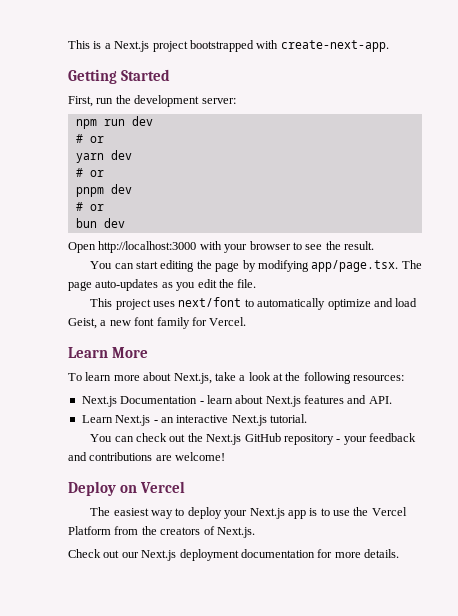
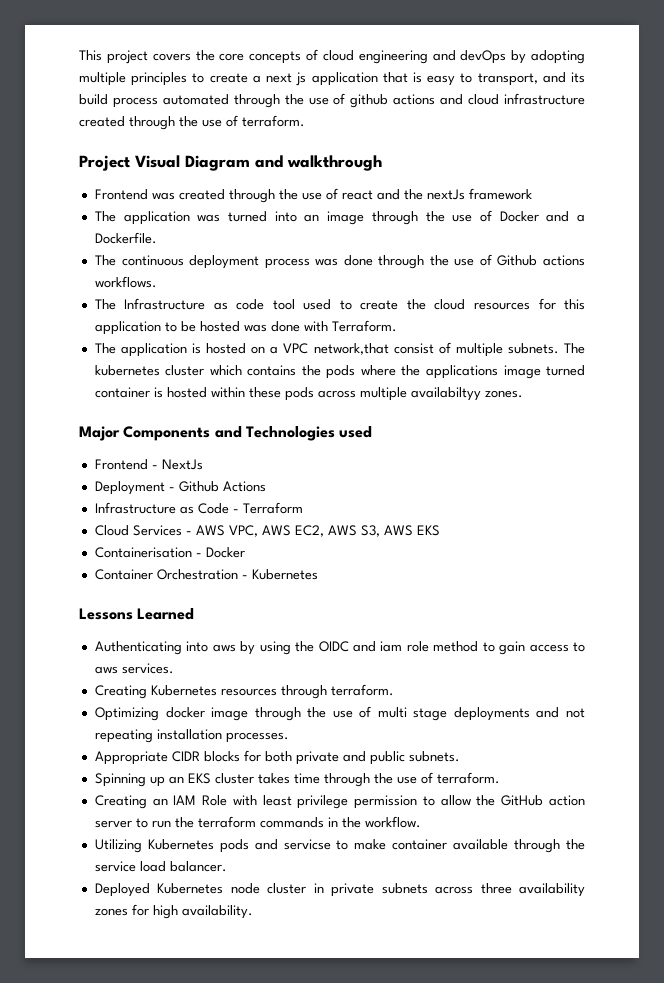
[68,40,389,52] [68,69,171,84] [68,95,236,107] [75,116,153,129] [75,134,104,143] [75,150,132,163] [75,168,104,177] [75,184,132,197] [75,202,104,211] [75,218,125,228] [68,241,374,253] [90,260,422,272] [68,279,257,291] [90,297,418,310] [68,317,247,329] [68,347,149,358] [68,372,405,384] [81,395,392,407] [81,414,307,426] [90,433,417,445] [68,452,226,461] [68,481,186,496] [90,507,407,519] [68,526,255,538] [68,549,399,561] This is a Next.js project bootstrapped with create-next-app. // Getting Started // First, run the development server: // npm run dev // # or // yarn dev // # or // pnpm dev // # or // bun dev // Open http://localhost:3000 with your browser to see the result. // You can start editing the page by modifying app/page.tsx. The page auto-updates as you edit the file. // This project uses next/font to automatically optimize and load Geist, a new font family for Vercel. // Learn More // To learn more about Next.js, take a look at the following resources: // Next.js Documentation - learn about Next.js features and API. // Learn Next.js - an interactive Next.js tutorial. // You can check out the Next.js GitHub repository - your feedback and contributions are welcome! // Deploy on Vercel // The easiest way to deploy your Next.js app is to use the Vercel Platform from the creators of Next.js. // Check out our Next.js deployment documentation for more details. -> [79,49,585,64] [79,72,585,86] [79,93,586,108] [79,115,305,130] [79,155,382,171] [94,188,532,203] [94,210,585,225] [94,232,157,244] [94,254,586,269] [94,276,157,288] [94,298,585,310] [94,320,397,335] [94,342,585,357] [94,365,585,379] [94,387,523,401] [79,426,373,441] [94,459,203,470] [94,481,266,495] [94,502,303,514] [94,525,440,537] [94,547,245,558] [94,569,318,580] [79,608,195,620] [94,641,586,655] [94,663,174,674] [94,684,394,699] [94,706,586,721] [94,729,289,743] [94,750,460,765] [94,772,500,787] [94,795,585,809] [94,816,421,828] [94,839,585,853] [94,861,227,872] [94,883,585,897] [94,904,253,919] This project covers the core concepts of cloud engineering and devOps by adopting multiple principles to create a next js application that is easy to transport, and its build process automated through the use of github actions and cloud infrastructure created through the use of terraform. // Project Visual Diagram and walkthrough // Frontend was created through the use of react and the nextJs framework // The application was turned into an image through the use of Docker and a Dockerfile. // The continuous deployment process was done through the use of Github actions workflows. // The Infrastructure as code tool used to create the cloud resources for this application to be hosted was done with Terraform. // The application is hosted on a VPC network,that consist of multiple subnets. The kubernetes cluster which contains the pods where the applications image turned container is hosted within these pods across multiple availabiltyy zones. // Major Components and Technologies used // Frontend - NextJs // Deployment - Github Actions // Infrastructure as Code - Terraform // Cloud Services - AWS VPC, AWS EC2, AWS S3, AWS EKS // Containerisation - Docker // Container Orchestration - Kubernetes // Lessons Learned // Authenticating into aws by using the OIDC and iam role method to gain access to aws services. // Creating Kubernetes resources through terraform. // Optimizing docker image through the use of multi stage deployments and not repeating installation processes. // Appropriate CIDR blocks for both private and public subnets. // Spinning up an EKS cluster takes time through the use of terraform. // Creating an IAM Role with least privilege permission to allow the GitHub action server to run the terraform commands in the workflow. // Utilizing Kubernetes pods and servicse to make container available through the service load balancer. // Deployed Kubernetes node cluster in private subnets across three availability zones for high availability.

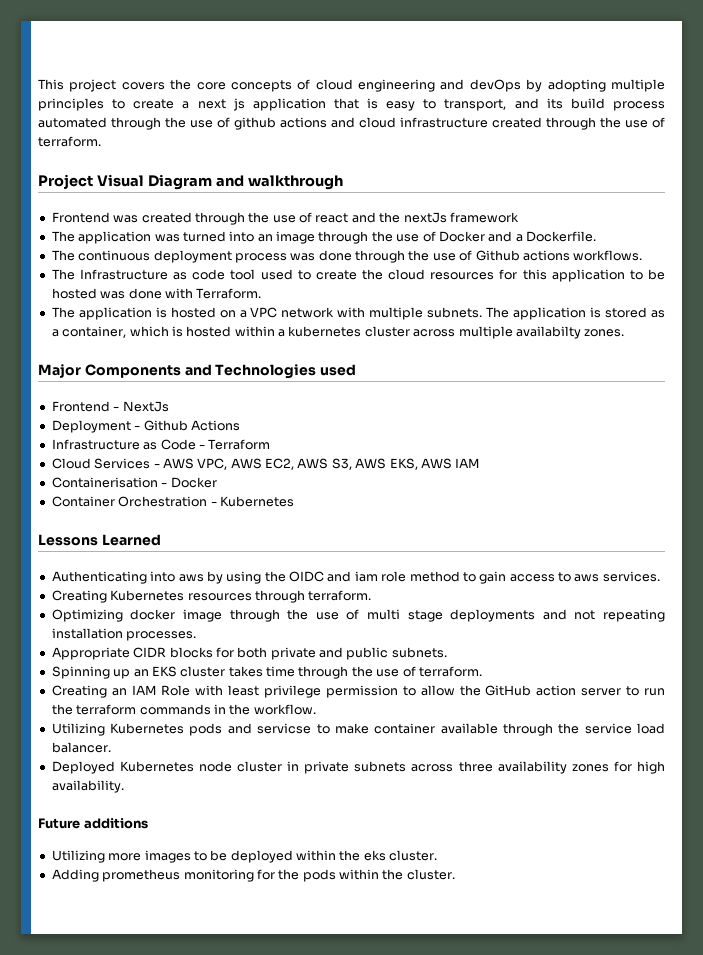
[313,342,585,357] [94,365,585,379] [94,387,314,401] network,that consist of multiple subnets. The kubernetes cluster which contains the pods where the applications image turned container is hosted within these pods -> [281,307,665,320] [51,326,410,338] network with multiple subnets. The application is stored as a container, which is hosted within a kubernetes cluster
[410,387,481,401] availabiltyy -> [515,326,581,339] availabilty
[416,525,440,536] EKS -> [389,458,481,470] EKS, AWS IAM
(253, 912) none -> [38,818,148,829] [51,850,438,863] [51,869,455,882] // Future additions // Utilizing more images to be deployed within the eks cluster. // Adding prometheus monitoring for the pods within the cluster.

